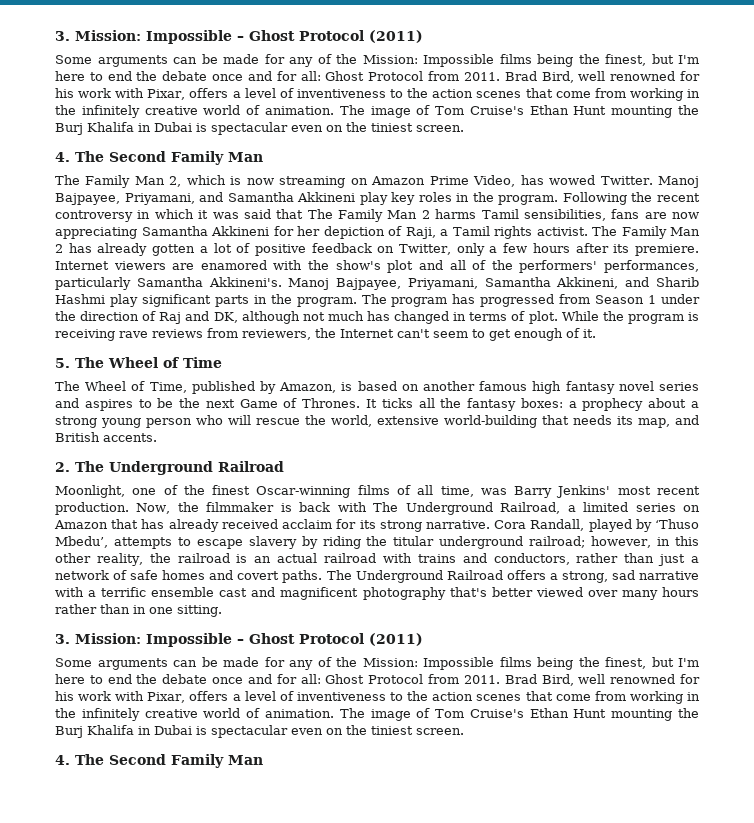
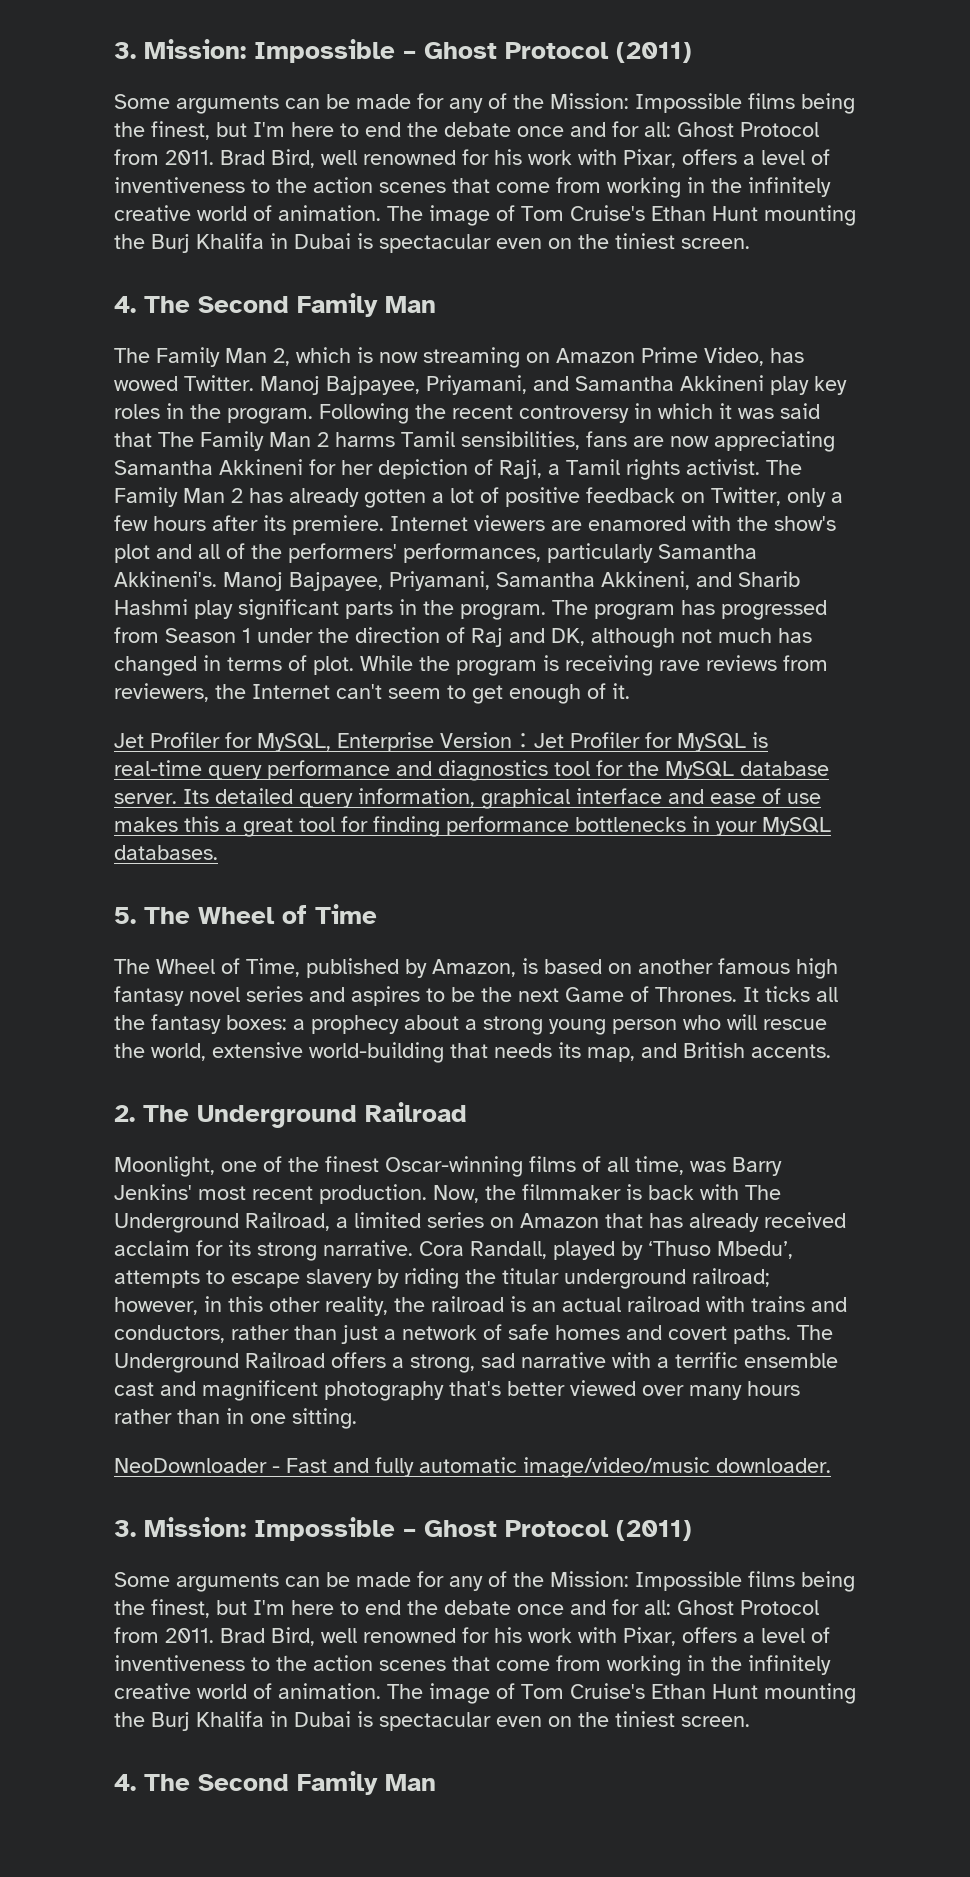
(596, 333) none -> [114,732,768,752] [114,760,829,781] [114,788,821,809] [114,816,831,837] [114,845,218,860] // Jet Profiler for MySQL, Enterprise Version：Jet Profiler for MySQL is real-time query performance and diagnostics tool for the MySQL database server. Its detailed query information, graphical interface and ease of use makes this a great tool for finding performance bottlenecks in your MySQL databases.
(222, 611) none -> [114,1457,831,1478] // NeoDownloader - Fast and fully automatic image/video/music downloader.

